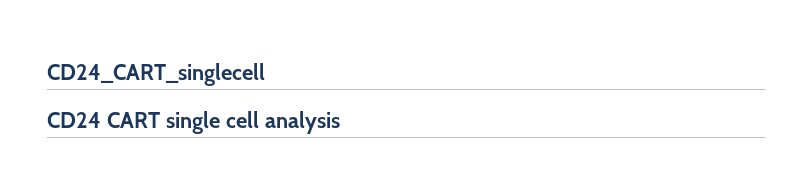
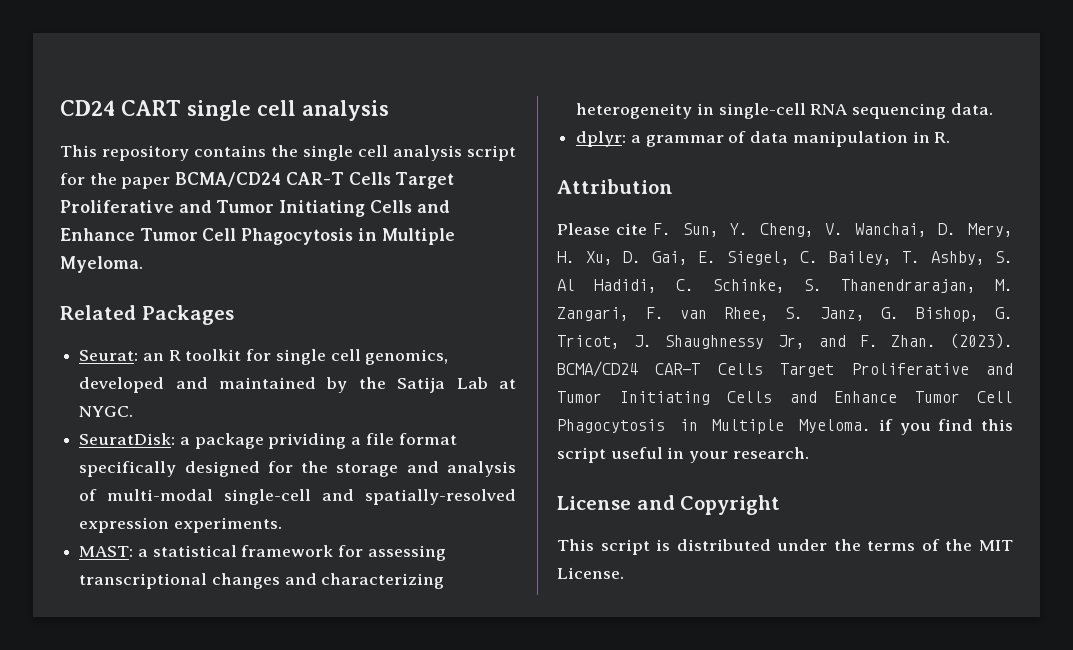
[47,63,265,86] CD24_CART_singlecell // -> (60, 108) none
(340, 122) none -> [60,145,516,161] [60,172,455,189] [60,200,450,217] [60,228,455,245] [60,256,143,273] [60,305,234,325] [79,349,449,365] [79,377,517,393] [79,406,134,417] [79,433,457,449] [79,461,517,477] [79,489,516,505] [79,517,282,533] [79,545,446,561] [79,573,445,589] [576,103,993,119] [576,131,951,147] [557,179,673,194] [557,223,1013,237] [557,251,1013,265] [557,279,1013,293] [557,307,1013,322] [557,333,1013,349] [557,361,1013,377] [557,391,1013,405] [557,419,1014,435] [557,447,809,463] [557,495,781,515] [557,539,1013,555] [557,567,624,579] // This repository contains the single cell analysis script for the paper BCMA/CD24 CAR-T Cells Target Proliferative and Tumor Initiating Cells and Enhance Tumor Cell Phagocytosis in Multiple Myeloma. // Related Packages // Seurat: an R toolkit for single cell genomics, developed and maintained by the Satija Lab at NYGC. // SeuratDisk: a package prividing a file format specifically designed for the storage and analysis of multi-modal single-cell and spatially-resolved expression experiments. // MAST: a statistical framework for assessing transcriptional changes and characterizing heterogeneity in single-cell RNA sequencing data. // dplyr: a grammar of data manipulation in R. // Attribution // Please cite F. Sun, Y. Cheng, V. Wanchai, D. Mery, H. Xu, D. Gai, E. Siegel, C. Bailey, T. Ashby, S. Al Hadidi, C. Schinke, S. Thanendrarajan, M. Zangari, F. van Rhee, S. Janz, G. Bishop, G. Tricot, J. Shaughnessy Jr, and F. Zhan. (2023). BCMA/CD24 CAR-T Cells Target Proliferative and Tumor Initiating Cells and Enhance Tumor Cell Phagocytosis in Multiple Myeloma. if you find this script useful in your research. // License and Copyright // This script is distributed under the terms of the MIT License.

